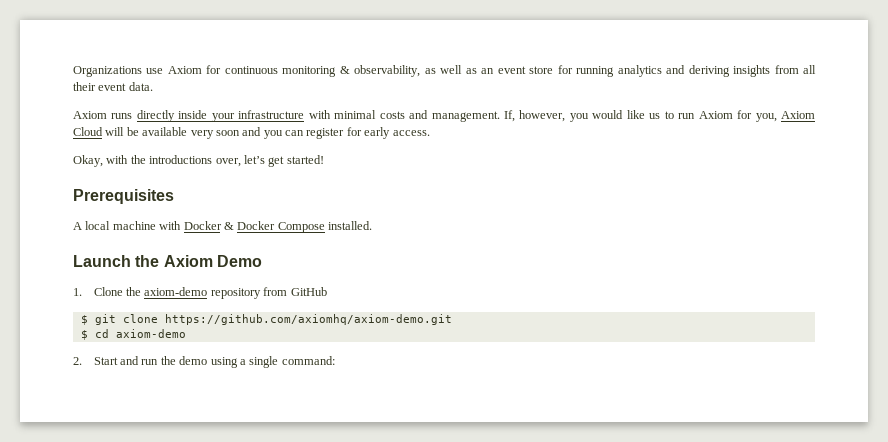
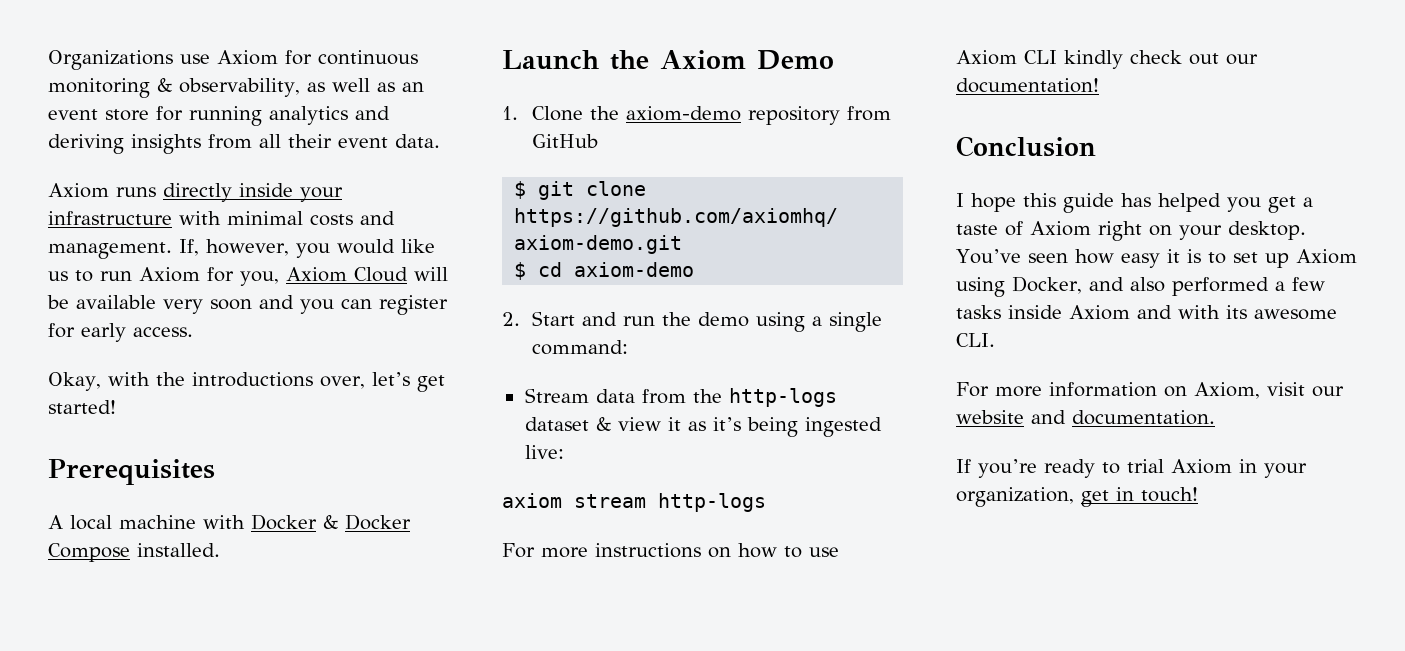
(335, 360) none -> [524,388,837,407] [524,416,882,437] [524,445,564,459] [502,493,766,512] [502,543,839,558] [956,50,1258,69] [956,78,1099,93] [956,136,1096,157] [956,193,1313,213] [956,221,1306,241] [956,249,1357,268] [956,276,1325,297] [956,305,1337,320] [956,333,995,347] [956,382,1344,399] [956,410,1215,425] [956,459,1307,478] [956,487,1198,507] // Stream data from the http-logs dataset & view it as it’s being ingested live: // axiom stream http-logs // For more instructions on how to use Axiom CLI kindly check out our documentation! // Conclusion // I hope this guide has helped you get a taste of Axiom right on your desktop. You’ve seen how easy it is to set up Axiom using Docker, and also performed a few tasks inside Axiom and with its awesome CLI. // For more information on Axiom, visit our website and documentation. // If you’re ready to trial Axiom in your organization, get in touch!

